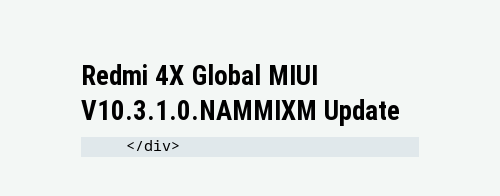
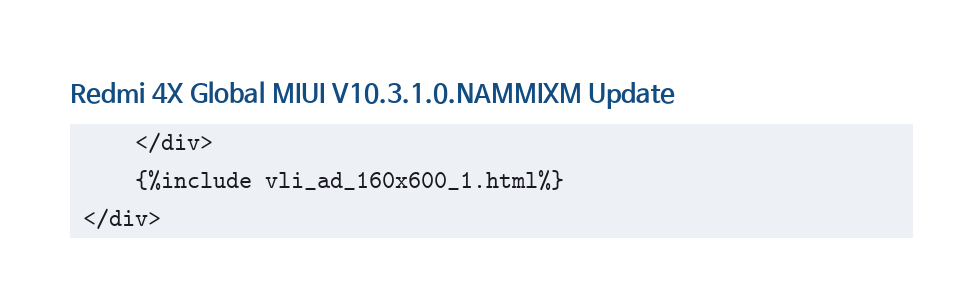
(180, 145) none -> [134,170,564,191] [82,208,161,230] // {%include vli_ad_160x600_1.html%} // </div>

